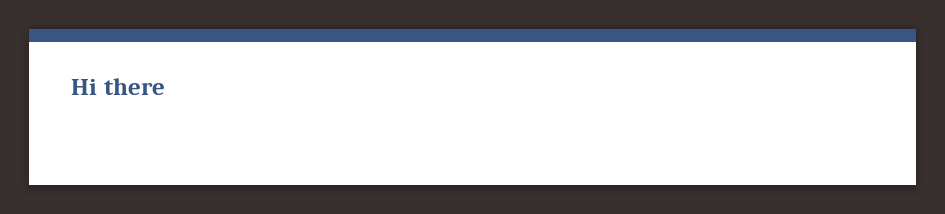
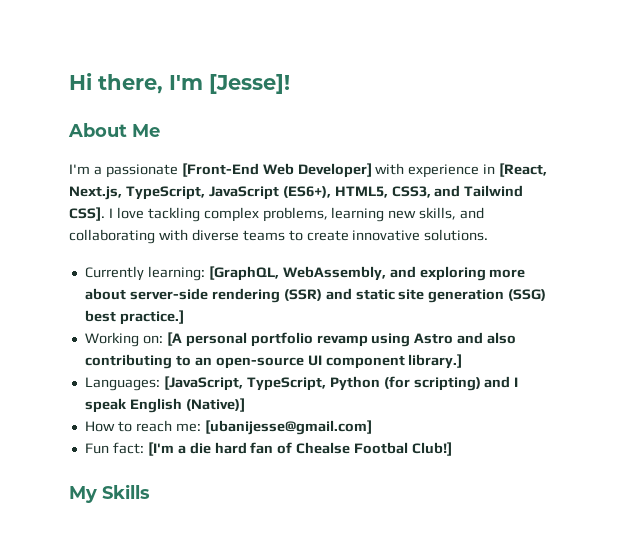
[103,78,165,95] there -> [98,74,290,94] [68,123,160,137] [69,163,548,178] [69,185,524,200] [69,207,485,222] [69,229,489,244] [84,266,526,281] [84,288,547,303] [84,310,184,325] [84,332,517,347] [84,354,463,369] [84,376,519,391] [84,398,245,413] [84,420,372,435] [84,442,453,456] [69,484,150,503] there, I'm [Jesse]! // About Me // I'm a passionate [Front-End Web Developer] with experience in [React, Next.js, TypeScript, JavaScript (ES6+), HTML5, CSS3, and Tailwind CSS]. I love tackling complex problems, learning new skills, and collaborating with diverse teams to create innovative solutions. // Currently learning: [GraphQL, WebAssembly, and exploring more about server-side rendering (SSR) and static site generation (SSG) best practice.] // Working on: [A personal portfolio revamp using Astro and also contributing to an open-source UI component library.] // Languages: [JavaScript, TypeScript, Python (for scripting) and I speak English (Native)] // How to reach me: [ubanijesse@gmail.com] // Fun fact: [I'm a die hard fan of Chealse Footbal Club!] // My Skills

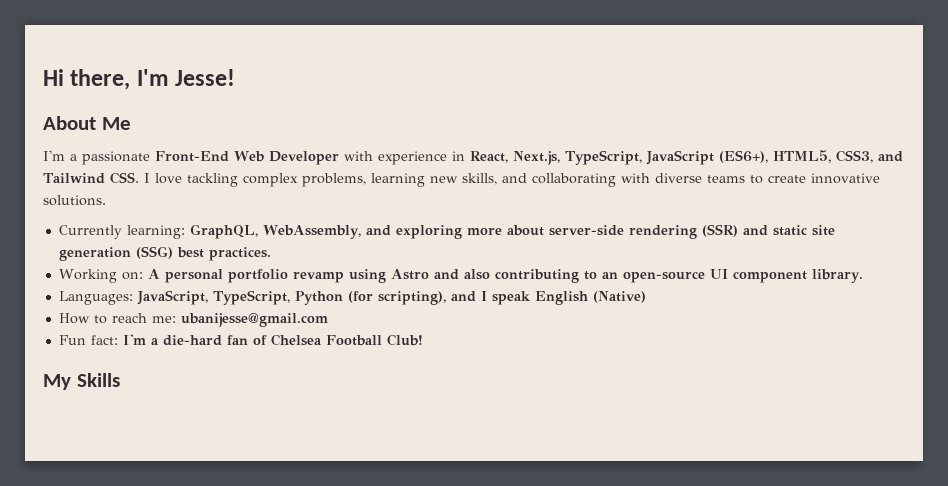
[209,74,290,94] [Jesse]! -> [175,69,236,86] Jesse!
[181,163,372,178] [Front-End Web Developer] -> [155,151,339,165] Front-End Web Developer
[499,163,548,177] [React, -> [469,151,508,163] React,
[69,207,105,221] CSS]. -> [109,172,139,184] CSS.
[208,266,279,281] [GraphQL, -> [189,224,258,239] GraphQL,
[119,310,184,325] practice.] -> [208,247,271,261] practices.
[166,332,182,346] [A -> [147,269,160,279] A
[408,354,463,369] library.] -> [811,269,863,283] library.
[163,376,243,391] [JavaScript, -> [136,290,208,305] JavaScript,
[413,377,481,391] scripting) -> [377,291,446,305] scripting),
[185,398,245,412] (Native)] -> [592,291,646,303] (Native)
[204,420,372,435] [ubanijesse@gmail.com] -> [180,313,328,327] ubanijesse@gmail.com
[147,442,453,456] [I'm a die hard fan of Chealse Footbal Club!] -> [122,334,423,346] I'm a die-hard fan of Chelsea Football Club!

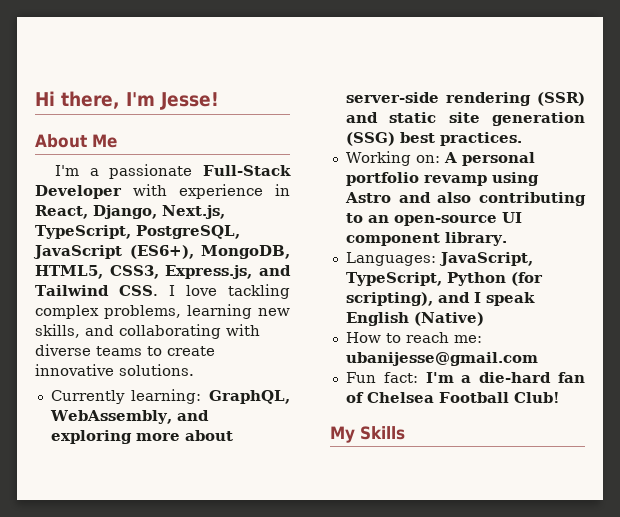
[155,151,264,162] Front-End Web -> [203,165,291,176] Full-Stack
(508, 157) none -> [93,205,157,219] Django,
(642, 157) none -> [135,225,240,239] PostgreSQL,
(768, 156) none -> [201,245,290,259] MongoDB,
(873, 156) none -> [165,265,253,279] Express.js,

